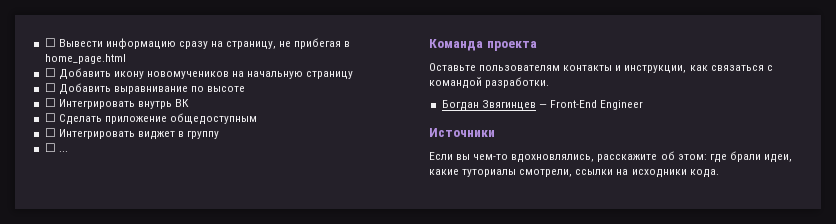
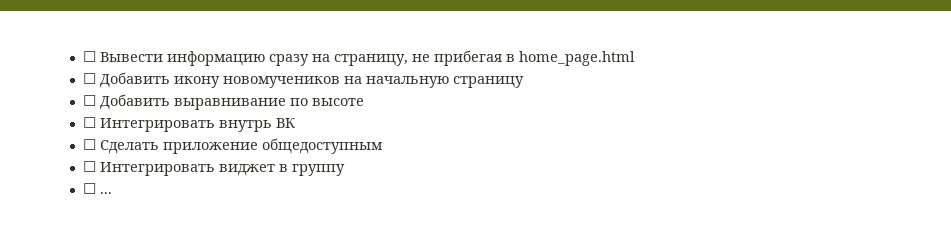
[429,39,537,51] [429,63,773,73] [429,77,550,89] [441,100,644,111] [429,128,495,137] [429,151,792,163] [429,169,719,178] // Команда проекта // Оставьте пользователям контакты и инструкции, как связаться с командой разработки. // Богдан Звягинцев — Front-End Engineer // Источники // Если вы чем-то вдохновлялись, расскажите об этом: где брали идеи, какие туториалы смотрели, ссылки на исходники кода. -> (112, 193) none

